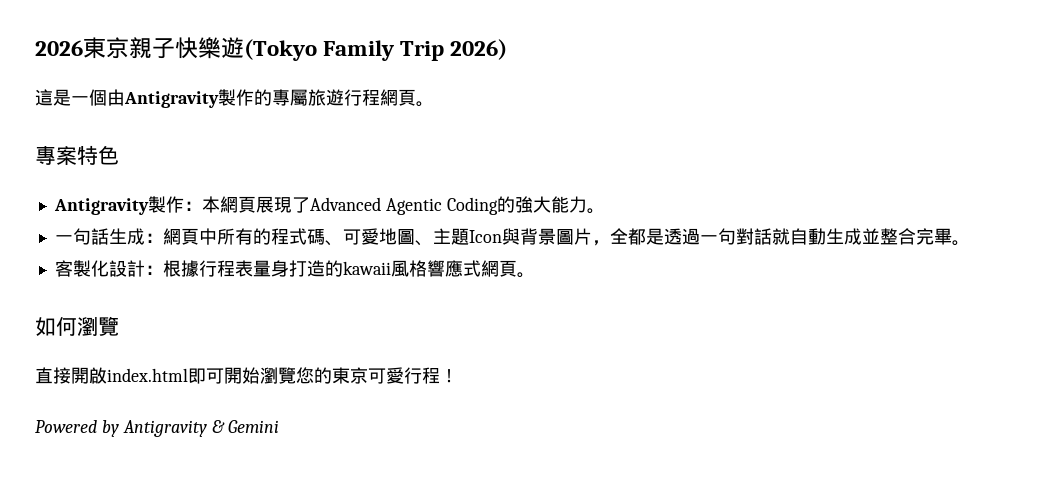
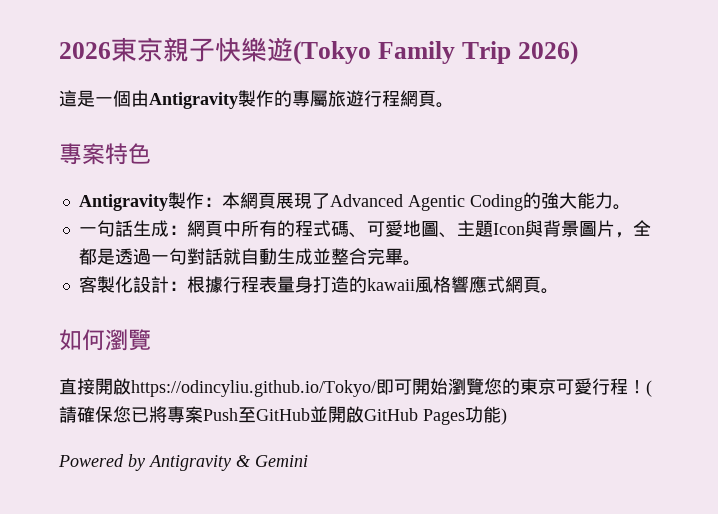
[107,368,188,382] index.html -> [131,380,376,397] https://odincyliu.github.io/Tokyo/
(458, 376) none -> [646,380,652,397] [59,406,507,425] (請確保您已將專案Push至GitHub並開啟GitHub Pages功能)

